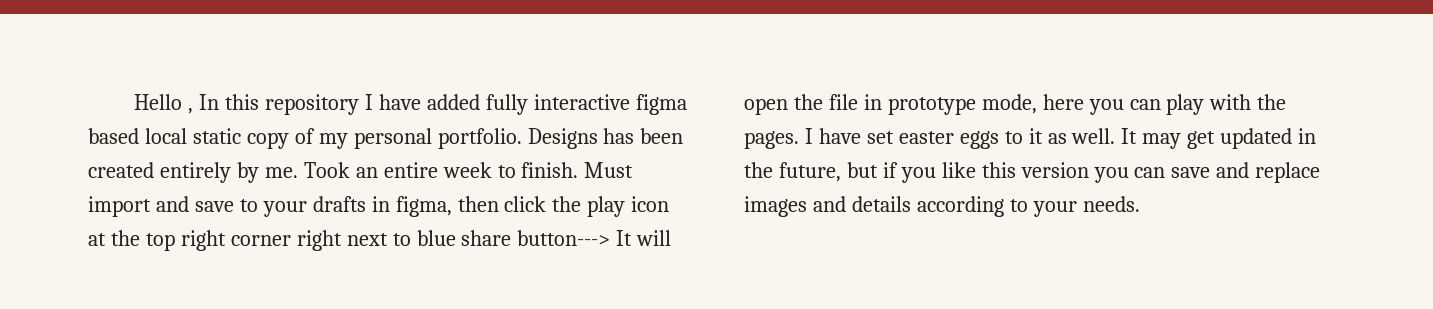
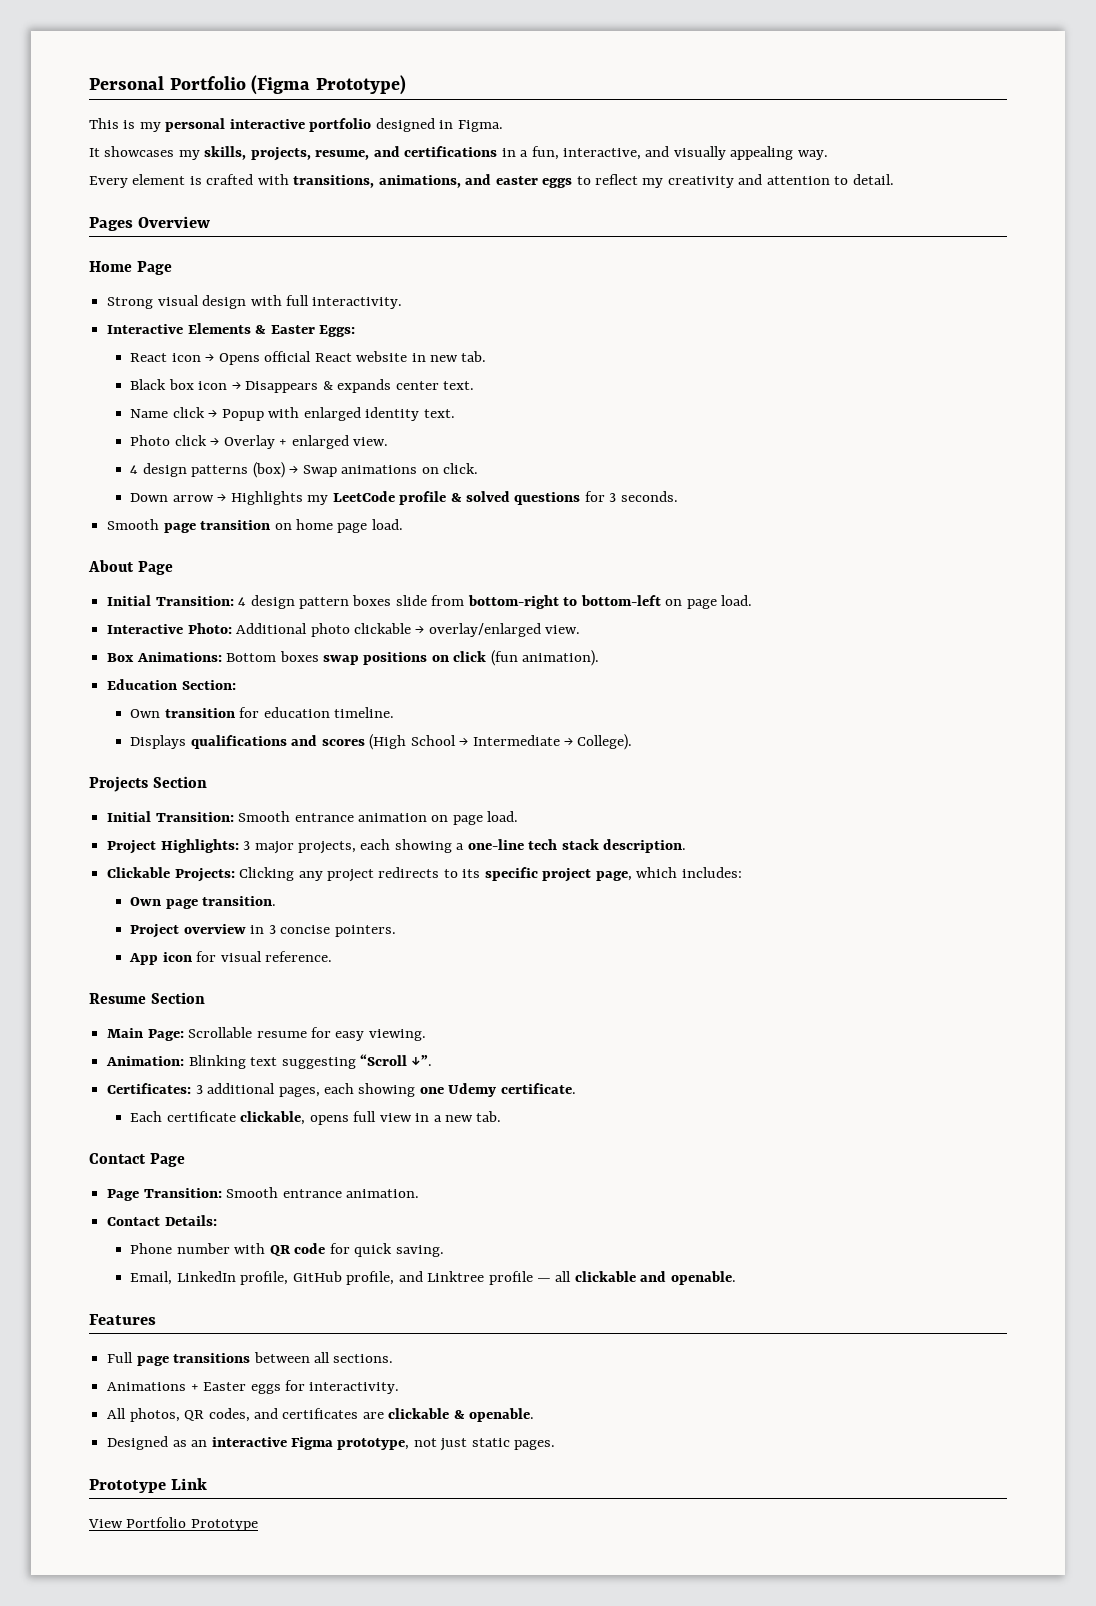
[134,94,687,115] [88,128,684,149] [88,162,634,183] [88,196,670,217] [88,230,672,251] [744,94,1287,115] [744,128,1317,149] [744,162,1321,183] [744,196,1140,217] Hello , In this repository I have added fully interactive figma based local static copy of my personal portfolio. Designs has been created entirely by me. Took an entire week to finish. Must import and save to your drafts in figma, then click the play icon at the top right corner right next to blue share button---> It will open the file in prototype mode, here you can play with the pages. I have set easter eggs to it as well. It may get updated in the future, but if you like this version you can save and replace images and details according to your needs. -> [89,75,407,95] [89,118,503,132] [89,146,828,161] [89,174,894,188] [89,216,211,231] [89,261,172,275] [107,295,403,309] [107,323,355,337] [130,351,487,365] [130,379,474,393] [130,407,455,421] [130,435,389,449] [130,462,478,478] [130,491,678,505] [107,519,403,533] [88,560,173,575] [107,595,753,609] [107,623,581,637] [107,650,600,666] [107,679,236,690] [130,707,395,718] [130,734,633,750] [89,776,207,792] [107,811,519,825] [107,839,687,854] [107,867,742,882] [130,896,277,909] [130,924,396,938] [129,951,333,965] [89,992,205,1004] [107,1027,426,1041] [106,1054,433,1069] [107,1083,576,1097] [130,1111,502,1125] [89,1153,185,1167] [107,1187,419,1201] [107,1215,217,1226] [130,1243,444,1257] [130,1271,736,1285] [89,1314,156,1325] [107,1352,394,1366] [107,1380,400,1394] [107,1408,535,1422] [107,1436,556,1451] [89,1478,208,1493] [88,1517,258,1531] Personal Portfolio (Figma Prototype) // This is my personal interactive portfolio designed in Figma. // It showcases my skills, projects, resume, and certifications in a fun, interactive, and visually appealing way. // Every element is crafted with transitions, animations, and easter eggs to reflect my creativity and attention to detail. // Pages Overview // Home Page // Strong visual design with full interactivity. // Interactive Elements & Easter Eggs: // React icon → Opens official React website in new tab. // Black box icon → Disappears & expands center text. // Name click → Popup with enlarged identity text. // Photo click → Overlay + enlarged view. // 4 design patterns (box) → Swap animations on click. // Down arrow → Highlights my LeetCode profile & solved questions for 3 seconds. // Smooth page transition on home page load. // About Page // Initial Transition: 4 design pattern boxes slide from bottom-right to bottom-left on page load. // Interactive Photo: Additional photo clickable → overlay/enlarged view. // Box Animations: Bottom boxes swap positions on click (fun animation). // Education Section: // Own transition for education timeline. // Displays qualifications and scores (High School → Intermediate → College). // Projects Section // Initial Transition: Smooth entrance animation on page load. // Project Highlights: 3 major projects, each showing a one-line tech stack description. // Clickable Projects: Clicking any project redirects to its specific project page, which includes: // Own page transition. // Project overview in 3 concise pointers. // App icon for visual reference. // Resume Section // Main Page: Scrollable resume for easy viewing. // Animation: Blinking text suggesting “Scroll ↓”. // Certificates: 3 additional pages, each showing one Udemy certificate. // Each certificate clickable, opens full view in a new tab. // Contact Page // Page Transition: Smooth entrance animation. // Contact Details: // Phone number with QR code for quick saving. // Email, LinkedIn profile, GitHub profile, and Linktree profile — all clickable and openable. // Features // Full page transitions between all sections. // Animations + Easter eggs for interactivity. // All photos, QR codes, and certificates are clickable & openable. // Designed as an interactive Figma prototype, not just static pages. // Prototype Link // View Portfolio Prototype

